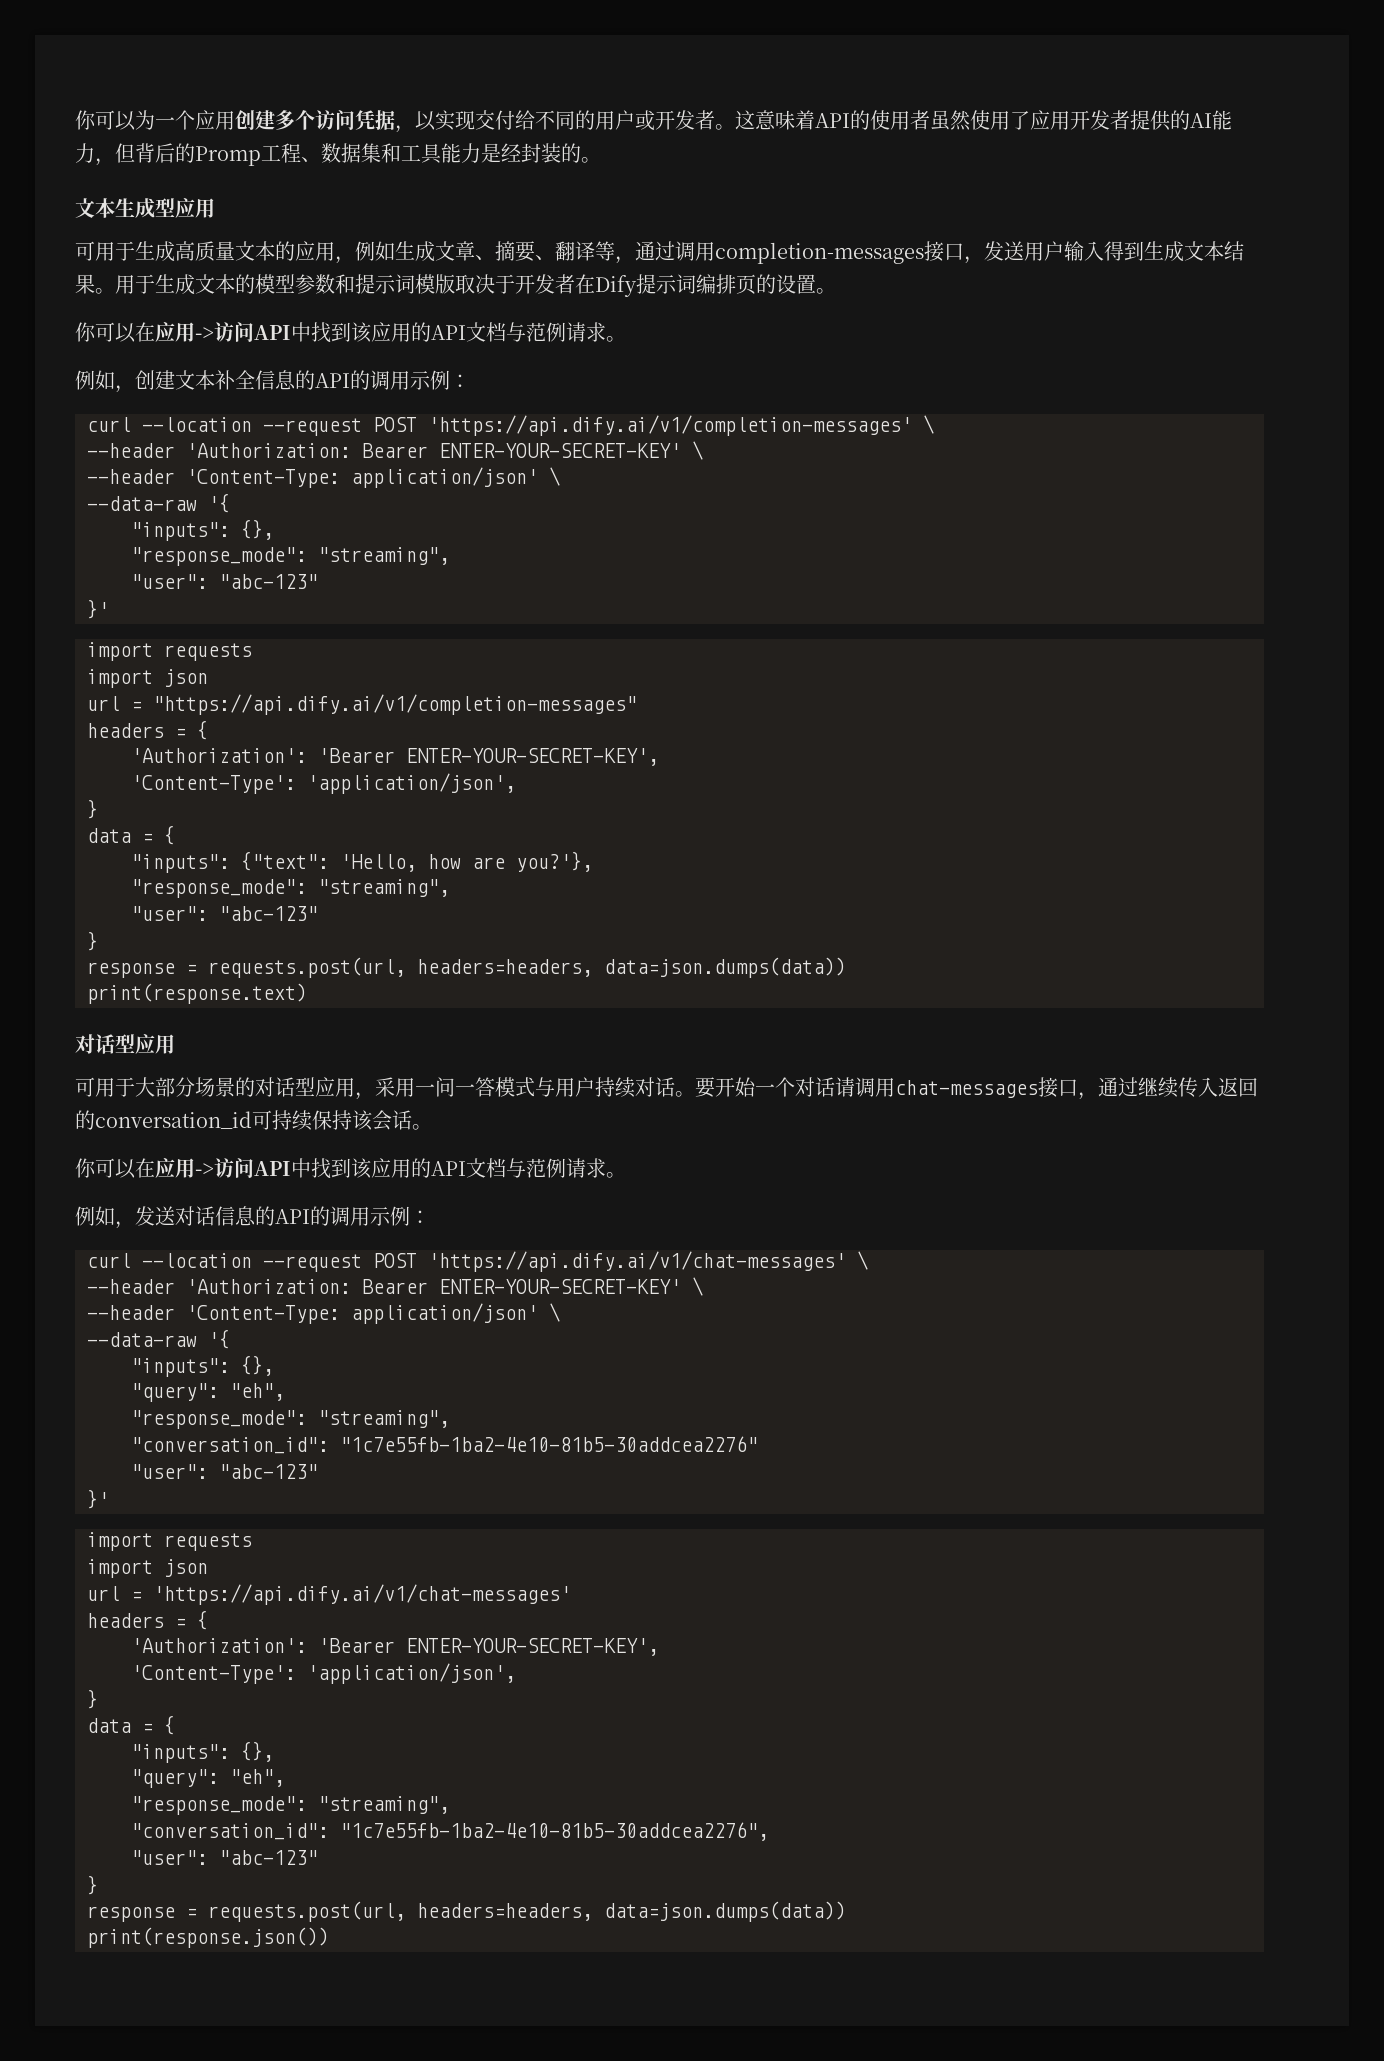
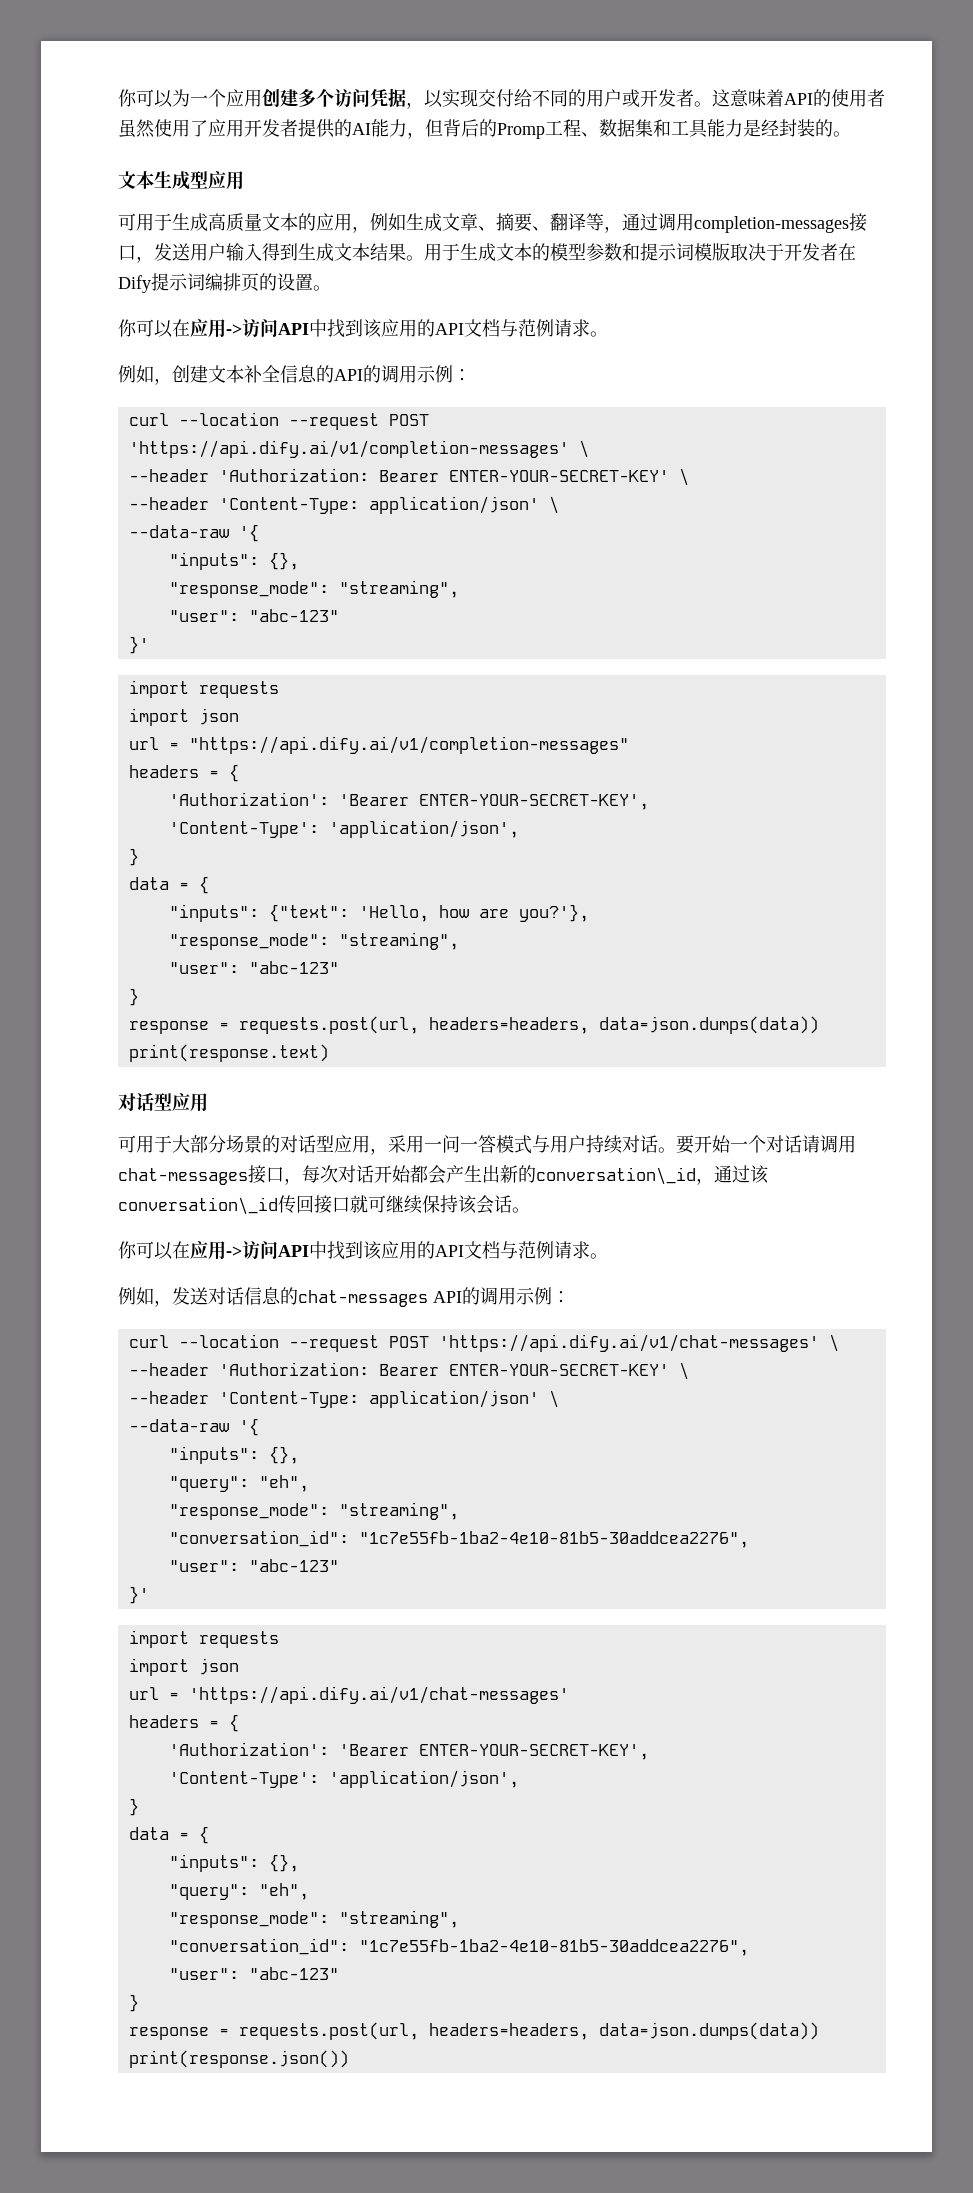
[1098,1077,1258,1098] [75,1110,292,1130] 通过继续传入返回的conversation_id可持 -> [302,1165,769,1185] [118,1195,404,1215] 每次对话开始都会产生出新的conversation\_id，通过该conversation\_id传回接口就可继
(275, 1216) none -> [298,1290,428,1307] chat-messages
[340,1436,758,1452] "1c7e55fb-1ba2-4e10-81b5-30addcea2276" -> [358,1531,749,1548] "1c7e55fb-1ba2-4e10-81b5-30addcea2276",

